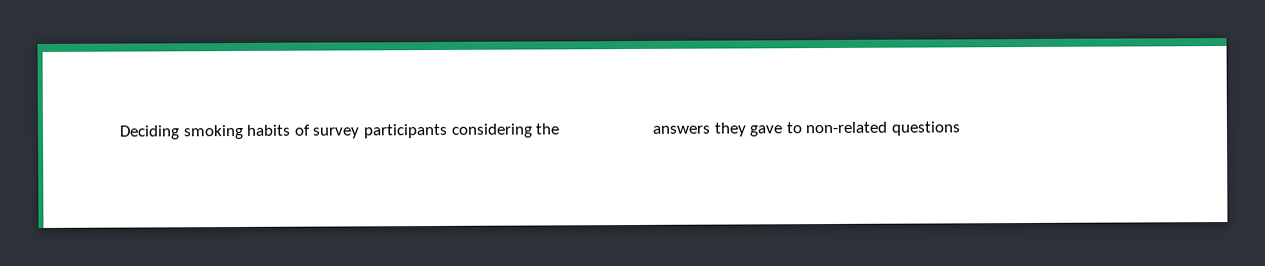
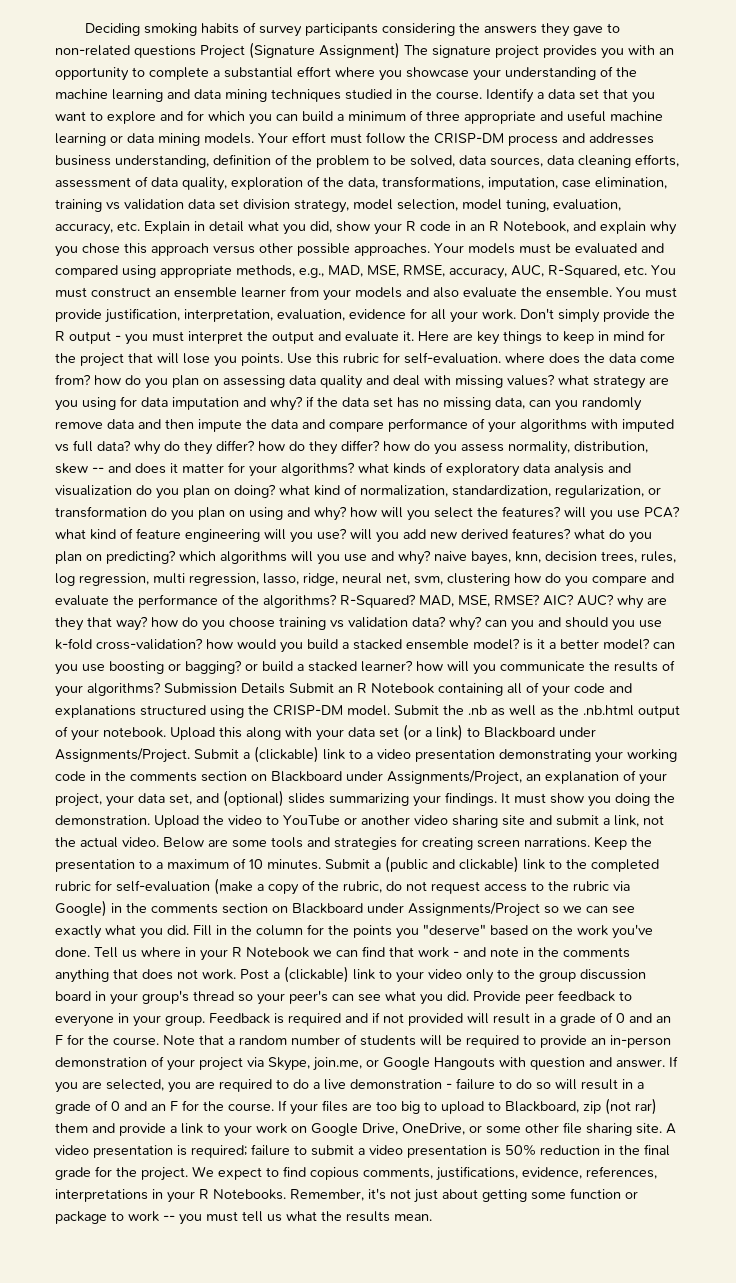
(961, 128) none -> [200,42,674,59] [55,66,637,81] [55,88,655,103] [55,110,663,125] [55,132,654,146] [55,154,679,168] [55,176,667,191] [55,199,621,213] [55,221,677,235] [55,243,664,257] [55,265,676,279] [55,286,677,301] [55,308,675,323] [55,330,665,345] [55,352,675,367] [55,374,669,389] [55,396,642,411] [55,418,674,433] [55,440,648,455] [55,462,631,477] [55,484,661,499] [55,506,680,521] [55,528,652,543] [55,550,676,565] [55,573,674,587] [55,594,667,609] [55,616,662,631] [55,638,675,653] [55,660,675,675] [55,682,632,697] [55,705,680,718] [55,724,596,741] [55,746,677,763] [55,770,667,785] [55,790,675,807] [55,815,664,828] [55,836,652,850] [55,856,659,873] [55,878,630,895] [55,900,635,917] [55,924,653,939] [55,946,630,961] [55,966,646,983] [55,990,632,1005] [55,1012,671,1027] [55,1034,671,1048] [55,1056,678,1071] [55,1078,644,1093] [55,1098,657,1115] [55,1122,676,1137] [55,1144,670,1158] [55,1166,657,1181] [55,1188,638,1203] [55,1211,432,1225] Project (Signature Assignment) The signature project provides you with an opportunity to complete a substantial effort where you showcase your understanding of the machine learning and data mining techniques studied in the course. Identify a data set that you want to explore and for which you can build a minimum of three appropriate and useful machine learning or data mining models. Your effort must follow the CRISP-DM process and addresses business understanding, definition of the problem to be solved, data sources, data cleaning efforts, assessment of data quality, exploration of the data, transformations, imputation, case elimination, training vs validation data set division strategy, model selection, model tuning, evaluation, accuracy, etc. Explain in detail what you did, show your R code in an R Notebook, and explain why you chose this approach versus other possible approaches. Your models must be evaluated and compared using appropriate methods, e.g., MAD, MSE, RMSE, accuracy, AUC, R-Squared, etc. You must construct an ensemble learner from your models and also evaluate the ensemble. You must provide justification, interpretation, evaluation, evidence for all your work. Don't simply provide the R output - you must interpret the output and evaluate it. Here are key things to keep in mind for the project that will lose you points. Use this rubric for self-evaluation. where does the data come from? how do you plan on assessing data quality and deal with missing values? what strategy are you using for data imputation and why? if the data set has no missing data, can you randomly remove data and then impute the data and compare performance of your algorithms with imputed vs full data? why do they differ? how do they differ? how do you assess normality, distribution, skew -- and does it matter for your algorithms? what kinds of exploratory data analysis and visualization do you plan on doing? what kind of normalization, standardization, regularization, or transformation do you plan on using and why? how will you select the features? will you use PCA? what kind of feature engineering will you use? will you add new derived features? what do you plan on predicting? which algorithms will you use and why? naive bayes, knn, decision trees, rules, log regression, multi regression, lasso, ridge, neural net, svm, clustering how do you compare and evaluate the performance of the algorithms? R-Squared? MAD, MSE, RMSE? AIC? AUC? why are they that way? how do you choose training vs validation data? why? can you and should you use k-fold cross-validation? how would you build a stacked ensemble model? is it a better model? can you use boosting or bagging? or build a stacked learner? how will you communicate the results of your algorithms? Submission Details Submit an R Notebook containing all of your code and explanations structured using the CRISP-DM model. Submit the .nb as well as the .nb.html output of your notebook. Upload this along with your data set (or a link) to Blackboard under Assignments/Project. Submit a (clickable) link to a video presentation demonstrating your working code in the comments section on Blackboard under Assignments/Project, an explanation of your project, your data set, and (optional) slides summarizing your findings. It must show you doing the demonstration. Upload the video to YouTube or another video sharing site and submit a link, not the actual video. Below are some tools and strategies for creating screen narrations. Keep the presentation to a maximum of 10 minutes. Submit a (public and clickable) link to the completed rubric for self-evaluation (make a copy of the rubric, do not request access to the rubric via Google) in the comments section on Blackboard under Assignments/Project so we can see exactly what you did. Fill in the column for the points you "deserve" based on the work you've done. Tell us where in your R Notebook we can find that work - and note in the comments anything that does not work. Post a (clickable) link to your video only to the group discussion board in your group's thread so your peer's can see what you did. Provide peer feedback to everyone in your group. Feedback is required and if not provided will result in a grade of 0 and an F for the course. Note that a random number of students will be required to provide an in-person demonstration of your project via Skype, join.me, or Google Hangouts with question and answer. If you are selected, you are required to do a live demonstration - failure to do so will result in a grade of 0 and an F for the course. If your files are too big to upload to Blackboard, zip (not rar) them and provide a link to your work on Google Drive, OneDrive, or some other file sharing site. A video presentation is required; failure to submit a video presentation is 50% reduction in the final grade for the project. We expect to find copious comments, justifications, evidence, references, interpretations in your R Notebooks. Remember, it's not just about getting some function or package to work -- you must tell us what the results mean.

